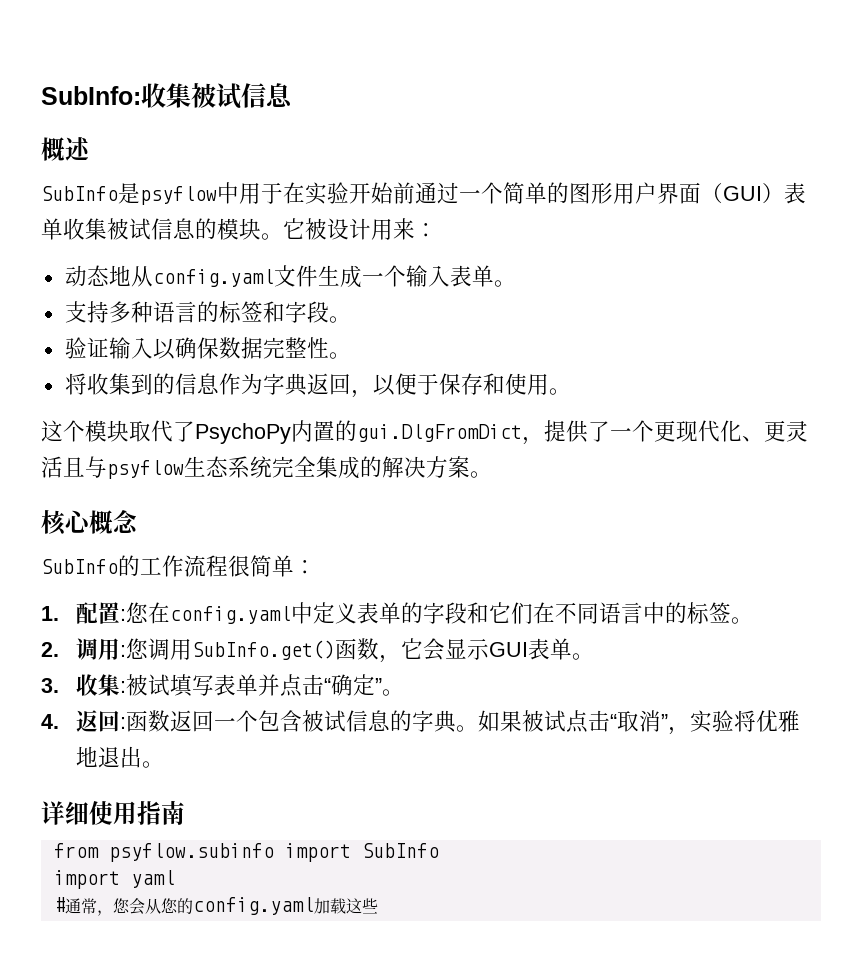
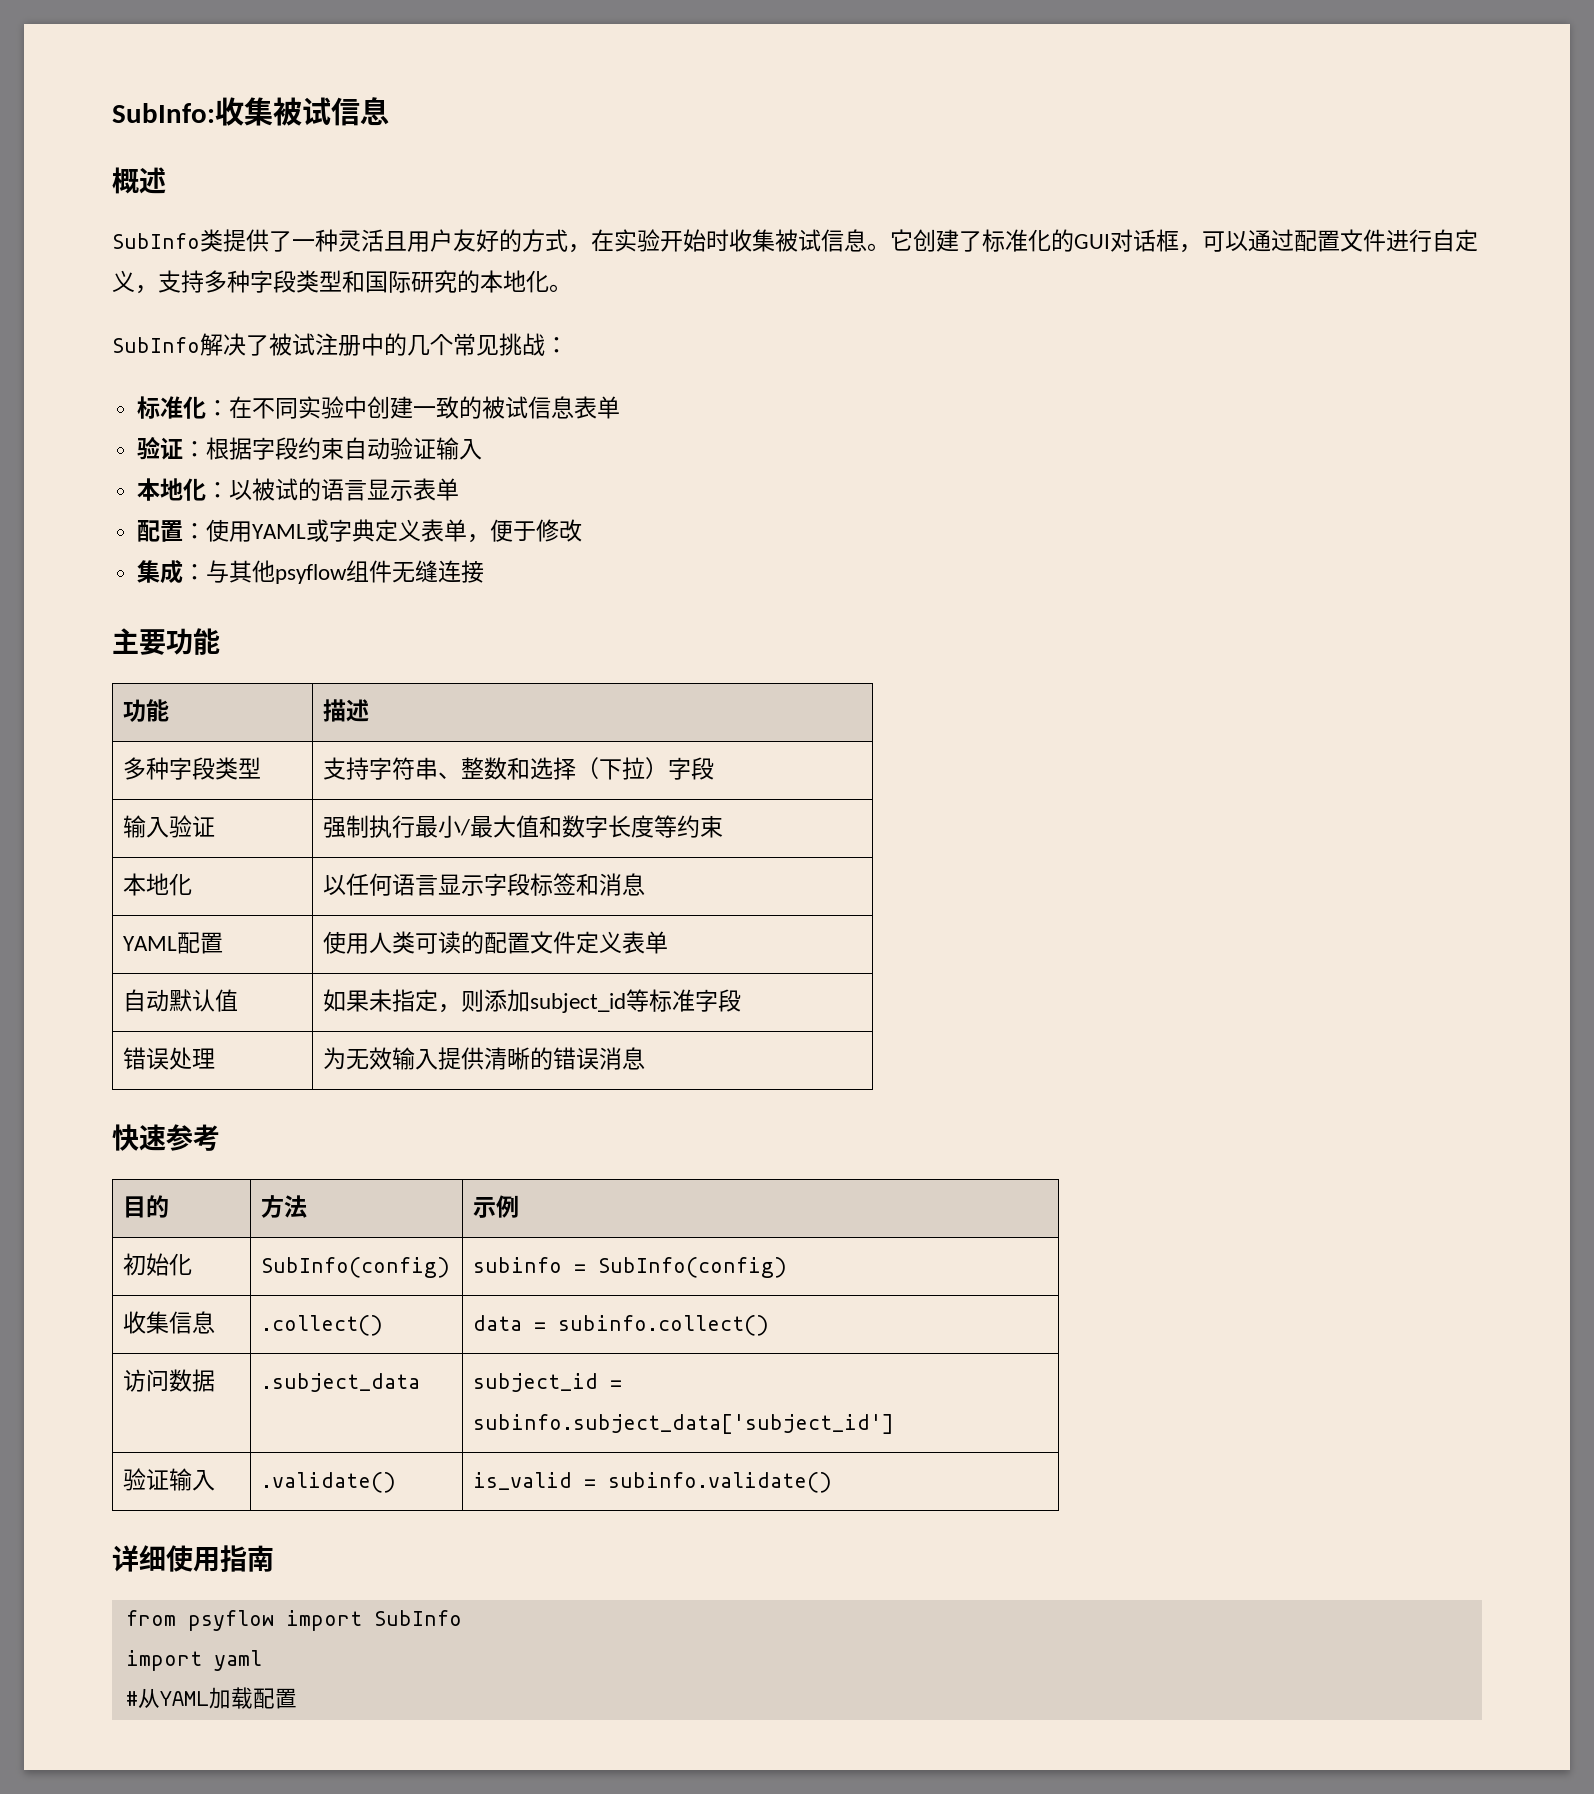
[118,182,806,205] [41,218,437,240] [64,265,516,288] [64,301,351,323] [64,337,351,360] [64,373,571,398] [41,420,808,445] [41,456,492,479] [41,510,138,536] [41,555,316,577] [41,602,754,624] [41,638,595,663] [41,674,405,697] [41,710,801,735] [76,746,165,768] 是psyflow中用于在实验开始前通过一个简单的图形用户界面（GUI）表单收集被试信息的模块。它被设计用来： // 动态地从config.yaml文件生成一个输入表单。 // 支持多种语言的标签和字段。 // 验证输入以确保数据完整性。 // 将收集到的信息作为字典返回，以便于保存和使用。 // 这个模块取代了PsychoPy内置的gui.DlgFromDict，提供了一个更现代化、更灵活且与psyflow生态系统完全集成的解决方案。 // 核心概念 // SubInfo的工作流程很简单： // 1.配置:您在config.yaml中定义表单的字段和它们在不同语言中的标签。 // 2.调用:您调用SubInfo.get()函数，它会显示GUI表单。 // 3.收集:被试填写表单并点击“确定”。 // 4.返回:函数返回一个包含被试信息的字典。如果被试点击“取消”，实验将优雅地退出。 -> [200,229,1478,253] [112,270,572,294] [112,333,568,356] [137,396,621,419] [137,436,483,460] [137,478,460,501] [137,519,583,543] [137,560,485,584] [112,628,220,655] [122,699,169,722] [322,699,369,722] [122,757,261,780] [322,757,714,780] [122,815,215,838] [322,815,723,838] [122,873,192,896] [322,873,645,896] [122,932,223,954] [322,931,668,954] [122,989,238,1012] [322,989,741,1013] [122,1047,215,1070] [322,1047,645,1070] [112,1124,220,1151] [122,1195,169,1218] [260,1195,307,1218] [472,1195,519,1218] [122,1253,192,1276] [260,1257,450,1278] [472,1257,787,1278] [122,1311,215,1334] [260,1315,383,1336] [472,1315,769,1336] [122,1369,215,1392] [260,1373,420,1392] [472,1373,622,1392] [472,1414,894,1434] [122,1468,215,1491] [260,1472,396,1493] [472,1472,832,1493] 类提供了一种灵活且用户友好的方式，在实验开始时收集被试信息。它创建了标准化的GUI对话框，可以通过配置文件进行自定义，支持多种字段类型和国际研究的本地化。 // SubInfo解决了被试注册中的几个常见挑战： // 标准化：在不同实验中创建一致的被试信息表单 // 验证：根据字段约束自动验证输入 // 本地化：以被试的语言显示表单 // 配置：使用YAML或字典定义表单，便于修改 // 集成：与其他psyflow组件无缝连接 // 主要功能 // 功能 | 描述 // 多种字段类型 | 支持字符串、整数和选择（下拉）字段 // 输入验证 | 强制执行最小/最大值和数字长度等约束 // 本地化 | 以任何语言显示字段标签和消息 // YAML配置 | 使用人类可读的配置文件定义表单 // 自动默认值 | 如果未指定，则添加subject_id等标准字段 // 错误处理 | 为无效输入提供清晰的错误消息 // 快速参考 // 目的 | 方法 | 示例 // 初始化 | SubInfo(config) | subinfo = SubInfo(config) // 收集信息 | .collect() | data = subinfo.collect() // 访问数据 | .subject_data | subject_id = subinfo.subject_data['subject_id'] // 验证输入 | .validate() | is_valid = subinfo.validate()
[108,843,274,862] psyflow.subinfo -> [187,1610,274,1631] psyflow
[64,897,378,916] 通常，您会从您的config.yaml加载这些 -> [137,1687,297,1709] 从YAML加载配置

